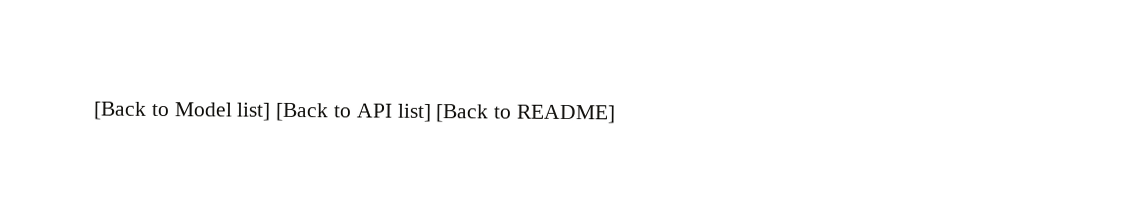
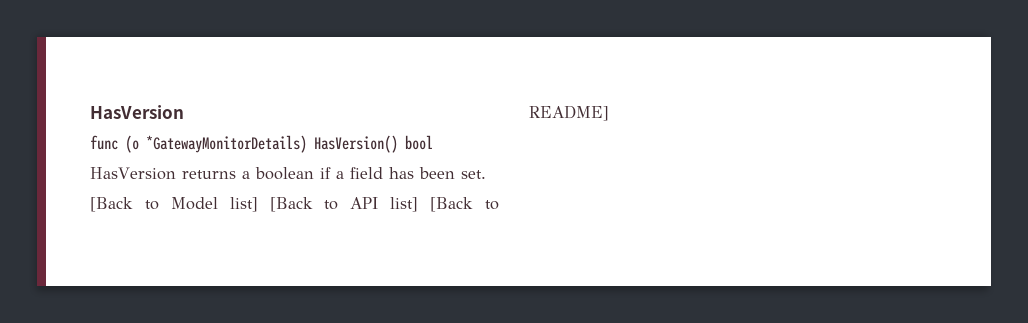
(93, 110) none -> [90,105,184,119] [90,135,433,153] [90,167,486,180] HasVersion // func (o *GatewayMonitorDetails) HasVersion() bool // HasVersion returns a boolean if a field has been set. //

